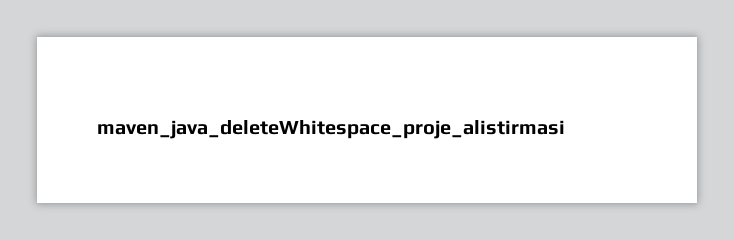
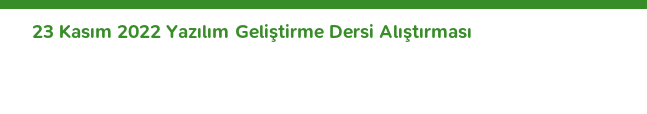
[97,120,565,139] maven_java_deleteWhitespace_proje_alistirmasi -> [32,24,472,42] 23 Kasım 2022 Yazılım Geliştirme Dersi Alıştırması

